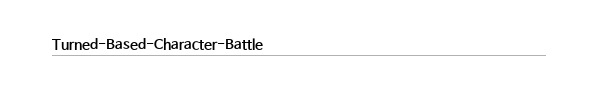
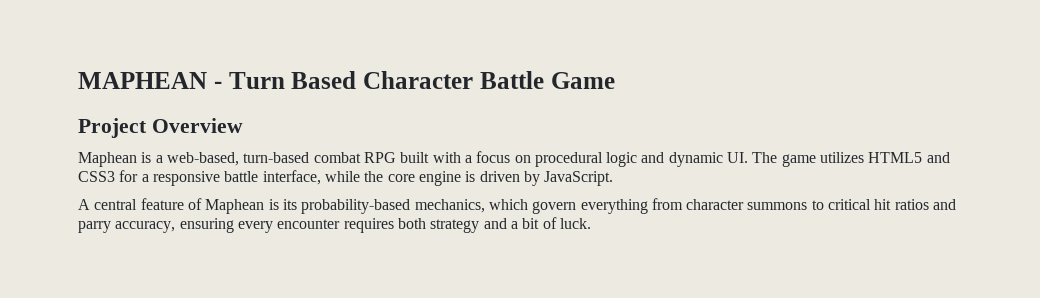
[52,38,263,50] Turned-Based-Character-Battle -> [78,71,615,89] [78,118,243,138] [78,151,950,167] [78,170,614,186] [78,198,957,214] [78,217,591,233] MAPHEAN - Turn Based Character Battle Game // Project Overview // Maphean is a web-based, turn-based combat RPG built with a focus on procedural logic and dynamic UI. The game utilizes HTML5 and CSS3 for a responsive battle interface, while the core engine is driven by JavaScript. // A central feature of Maphean is its probability-based mechanics, which govern everything from character summons to critical hit ratios and parry accuracy, ensuring every encounter requires both strategy and a bit of luck.

